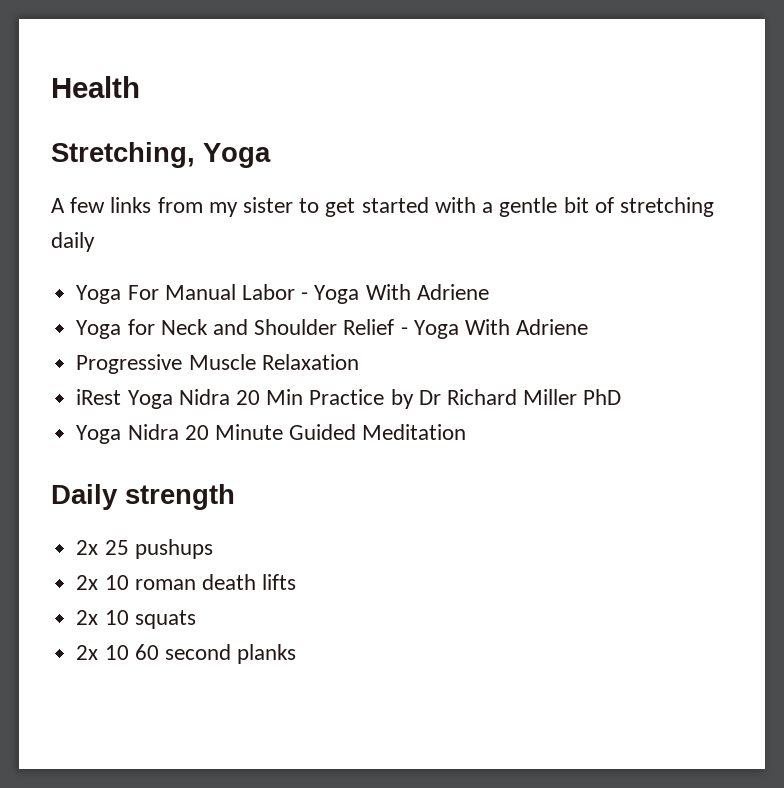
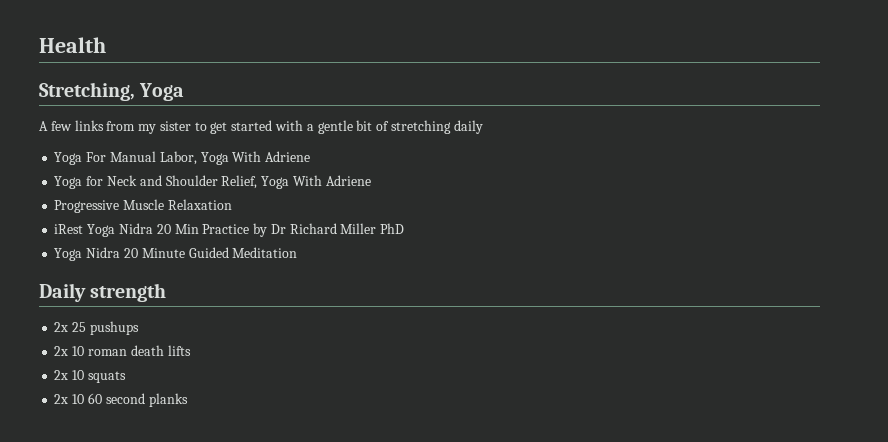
[241,284,309,300] Labor - -> [159,151,197,165] Labor,
[343,319,408,335] Relief - -> [221,175,258,189] Relief,

